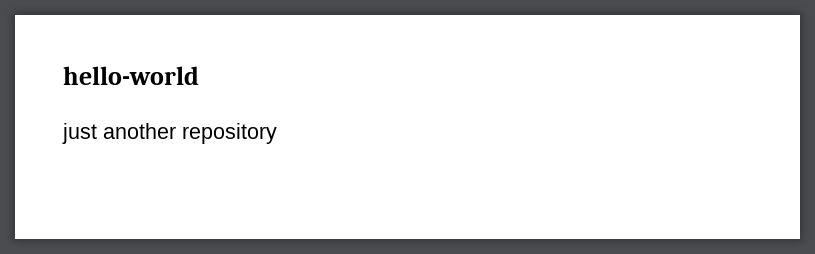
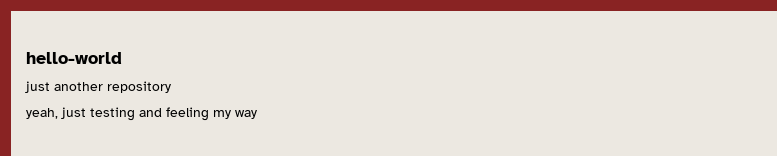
(277, 133) none -> [26,107,257,121] // yeah, just testing and feeling my way

